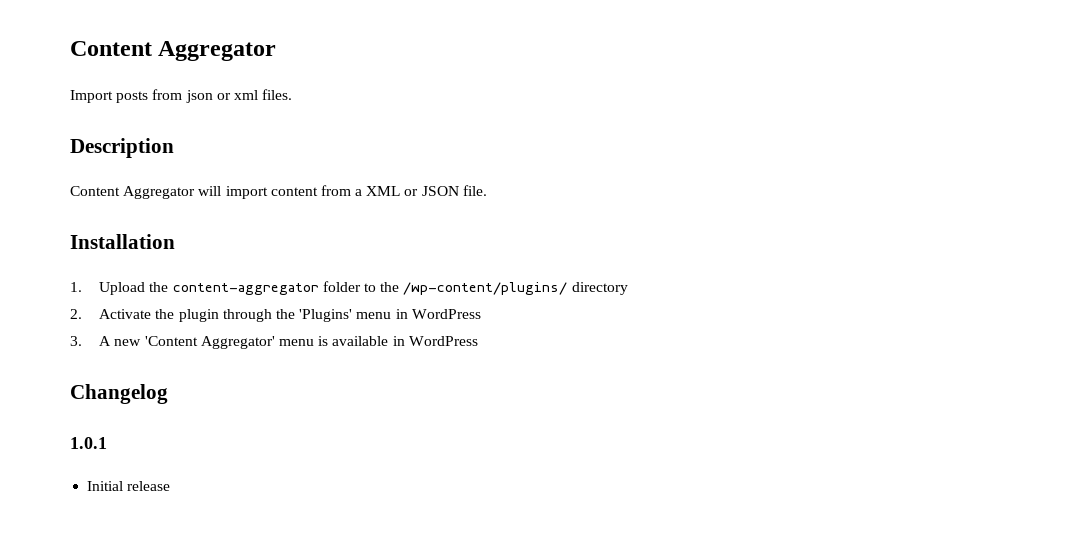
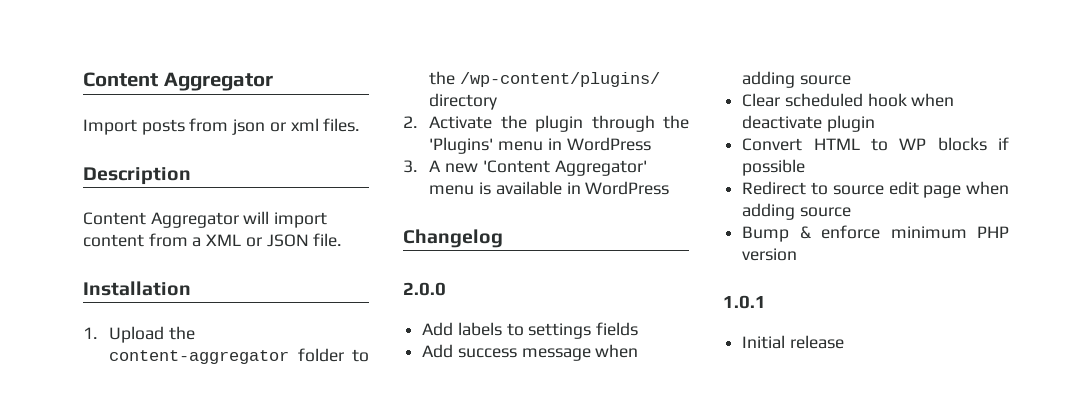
(168, 394) none -> [403,282,446,296] [422,322,639,339] [422,344,639,361] [742,71,851,88] [742,93,955,107] [742,115,875,132] [742,137,1009,151] [742,159,806,176] [742,181,1009,198] [742,203,851,220] [742,225,1009,242] [742,248,798,261] // 2.0.0 // Add labels to settings fields // Add success message when adding source // Clear scheduled hook when deactivate plugin // Convert HTML to WP blocks if possible // Redirect to source edit page when adding source // Bump & enforce minimum PHP version

